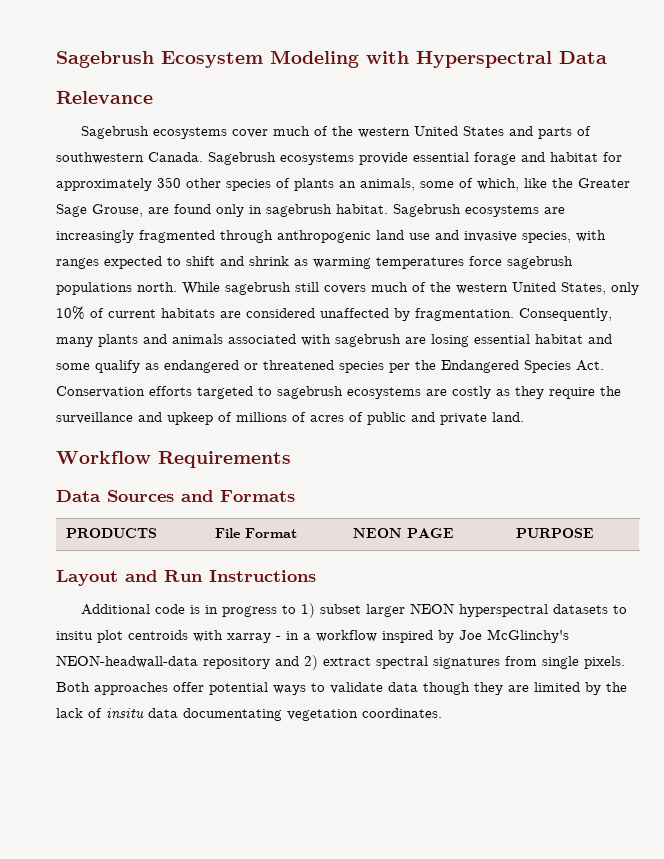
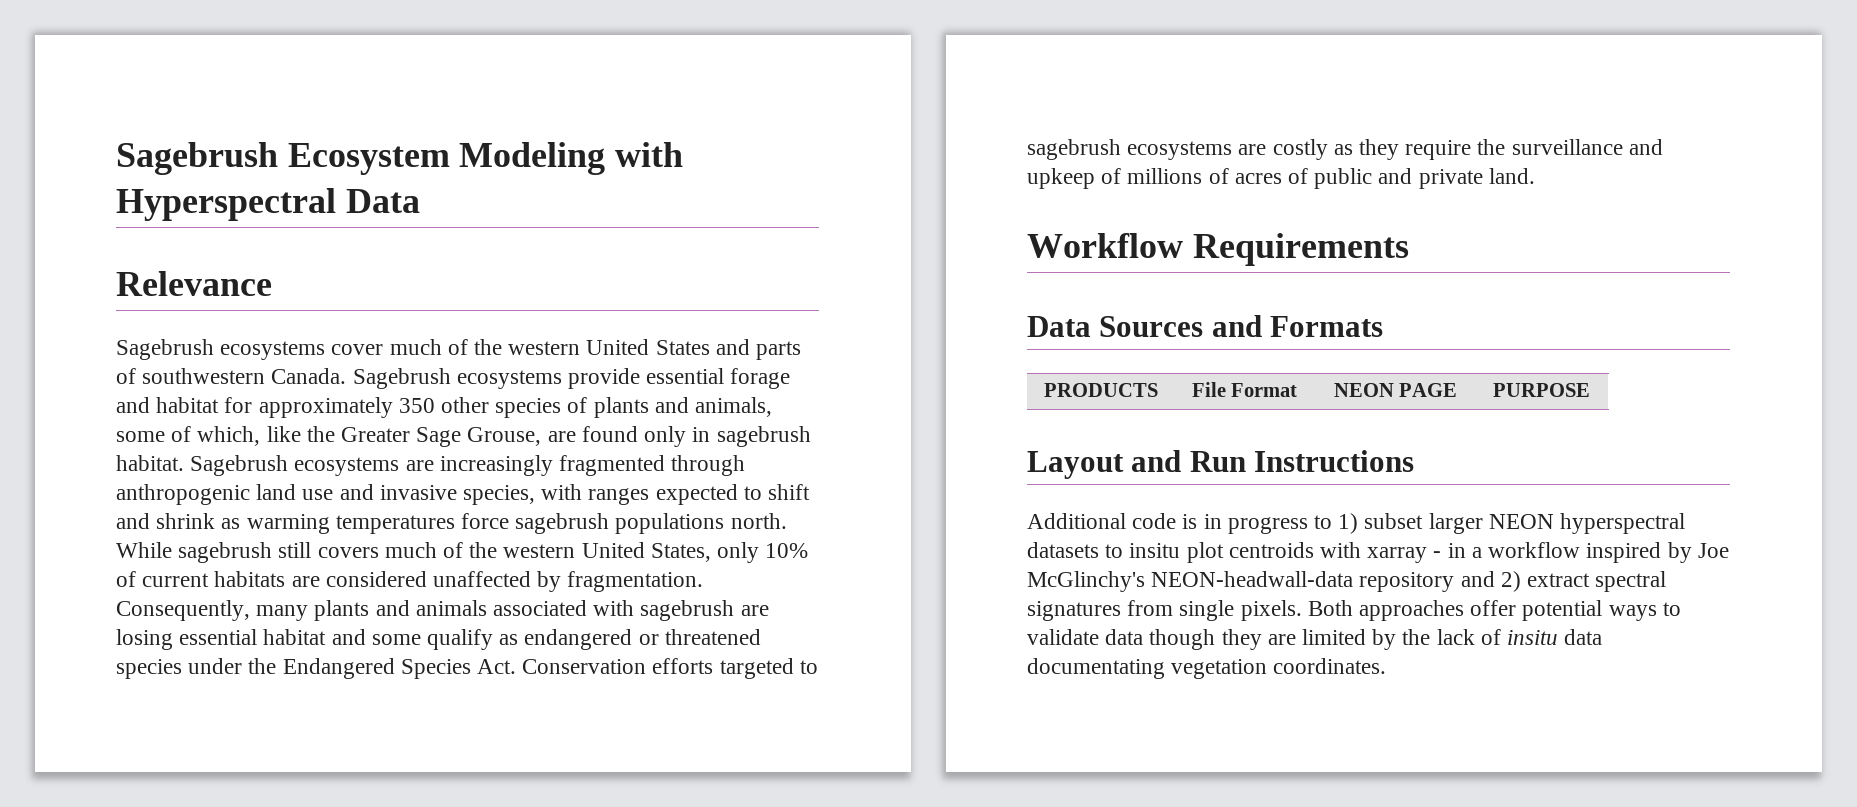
[339,181,356,188] an -> [654,397,689,413] and
[389,363,410,373] per -> [188,658,243,674] under

